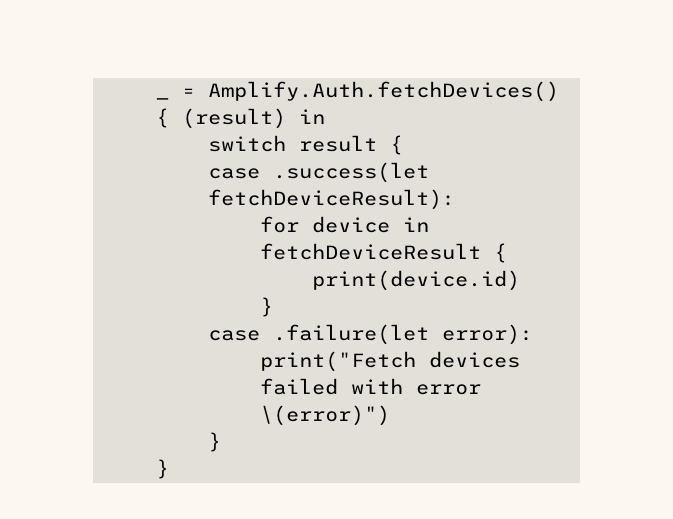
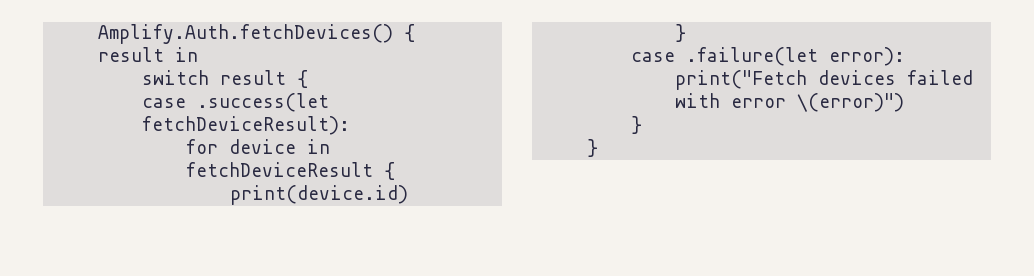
[155,97,169,100] [181,88,195,97] _ = -> (97, 34) none
[181,108,286,129] (result) -> [97,47,164,62] result

